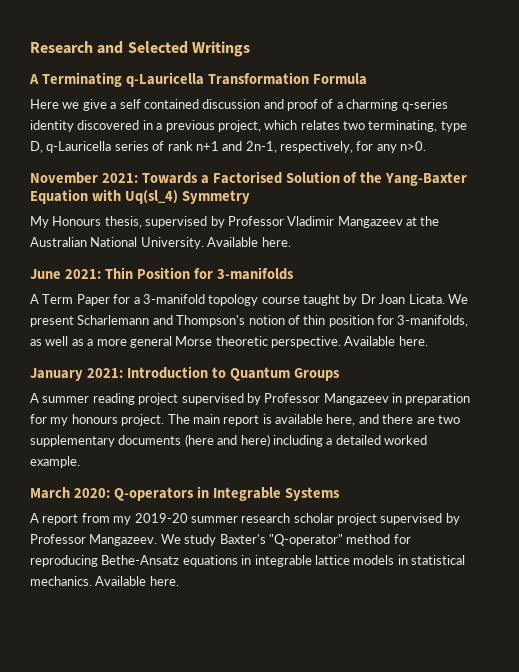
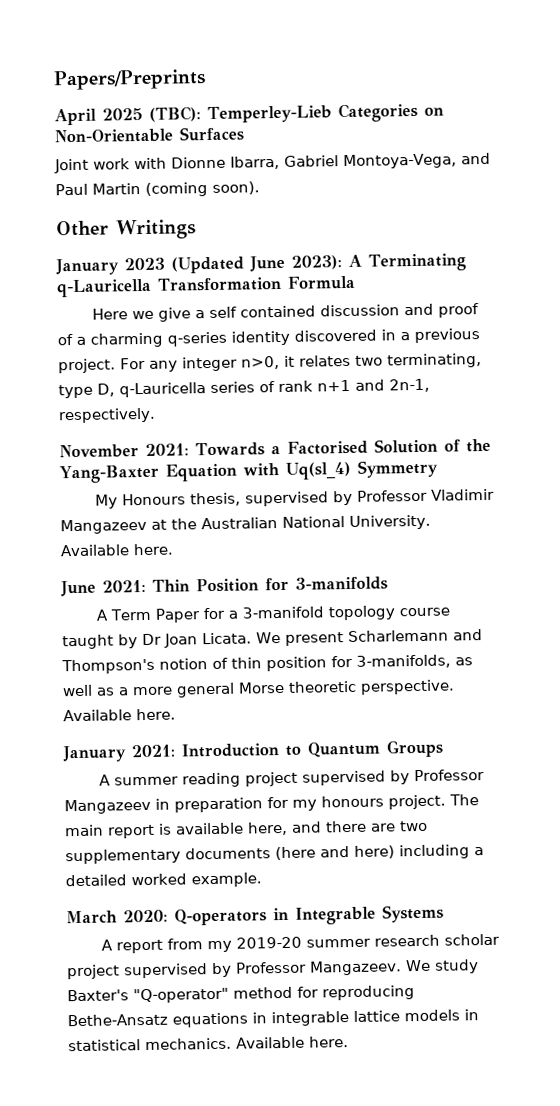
[30,41,250,57] Research and Selected Writings // -> [53,69,206,91] [54,102,444,126] [54,126,244,144] [54,152,491,174] [55,181,260,197] [56,219,196,240] [55,255,342,276] Papers/Preprints // April 2025 (TBC): Temperley-Lieb Categories on Non-Orientable Surfaces // Joint work with Dionne Ibarra, Gabriel Montoya-Vega, and Paul Martin (coming soon). // Other Writings // January 2023 (Updated June 2023):
[217,120,298,132] project, which -> [58,355,295,374] project. For any integer n>0, it
[280,141,427,153] respectively, for any n>0. -> [58,407,156,424] respectively.

